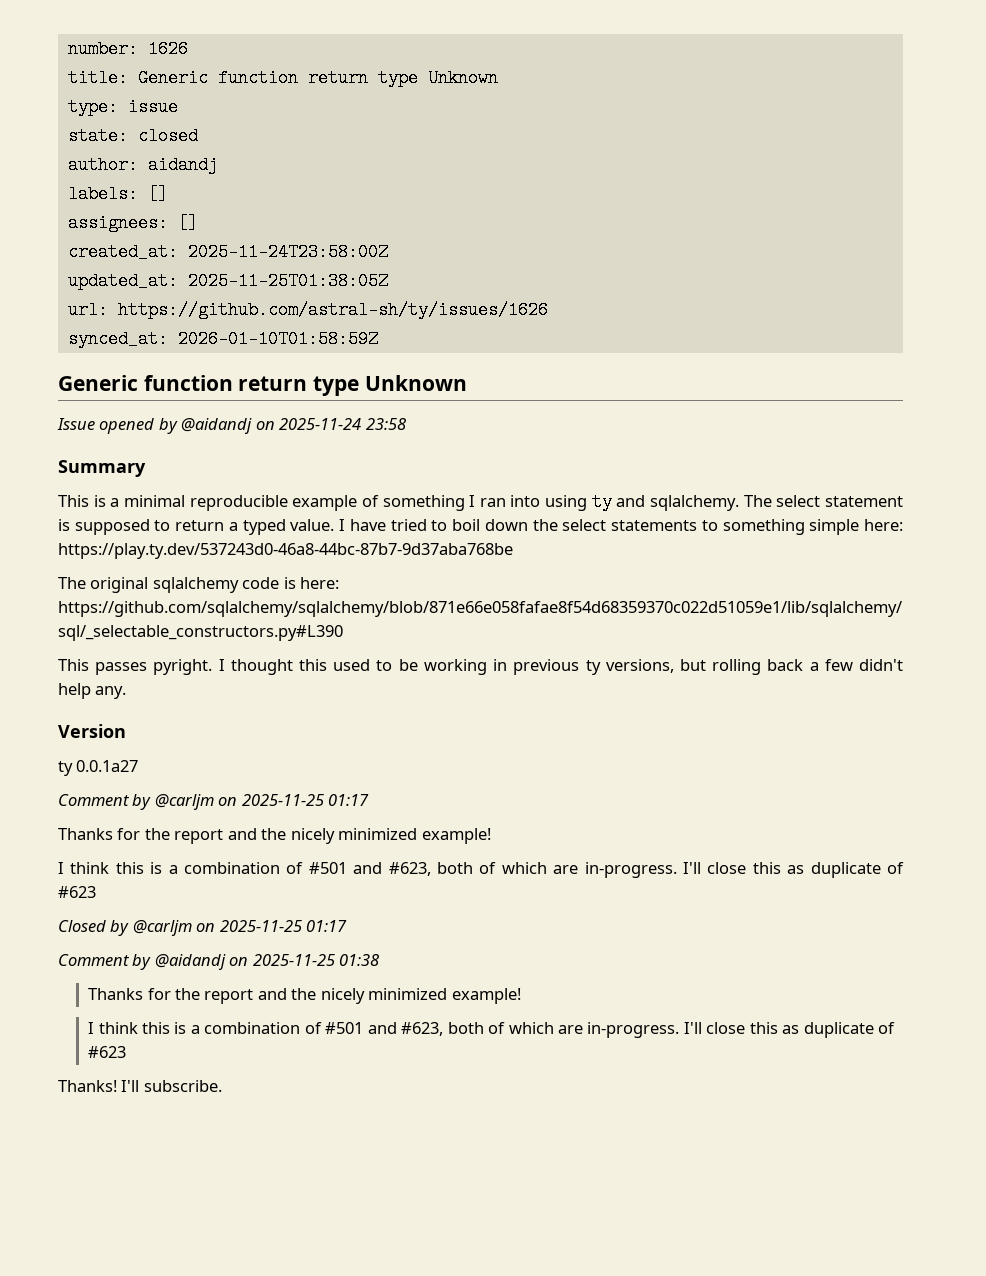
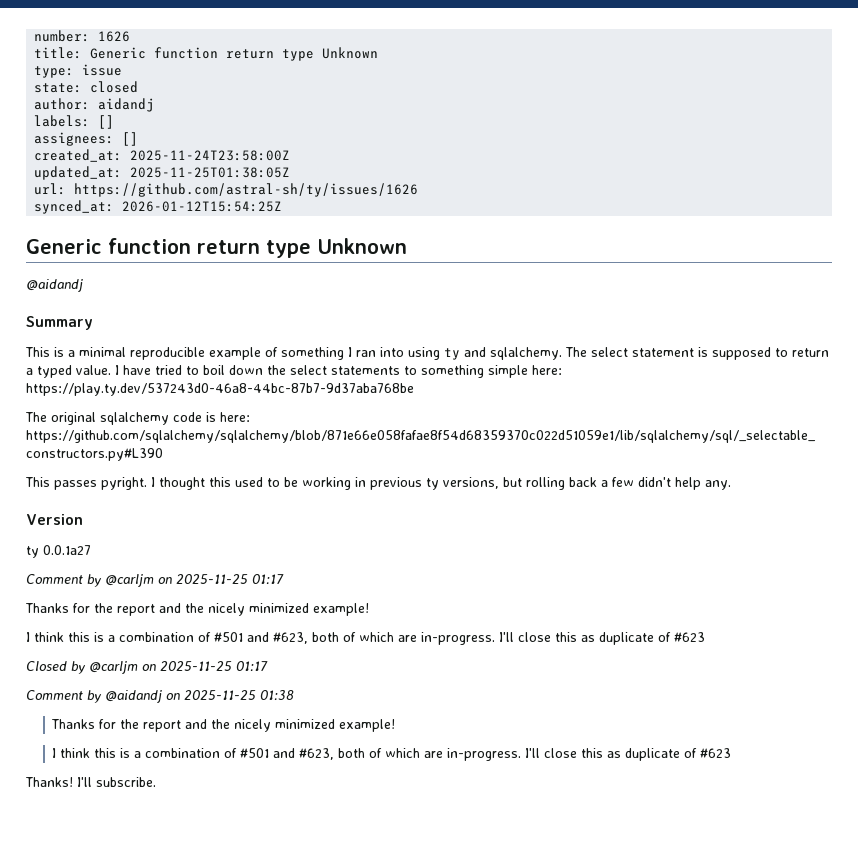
[177,330,378,348] [58,375,467,396] [57,418,406,434] 2026-01-10T01:58:59Z // Generic function return type Unknown // Issue opened by @aidandj on 2025-11-24 23:58 -> [122,201,283,212] [26,238,407,258] [26,279,83,292] 2026-01-12T15:54:25Z // Generic function return type Unknown // @aidandj

